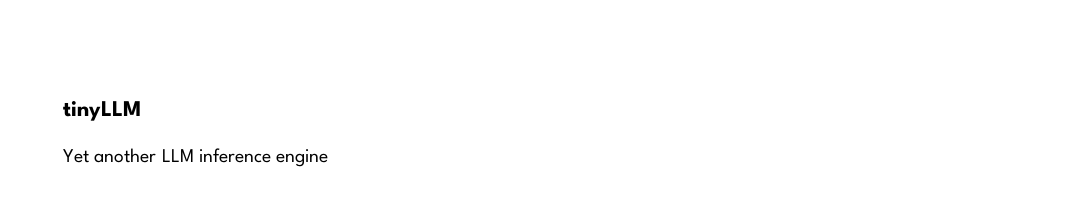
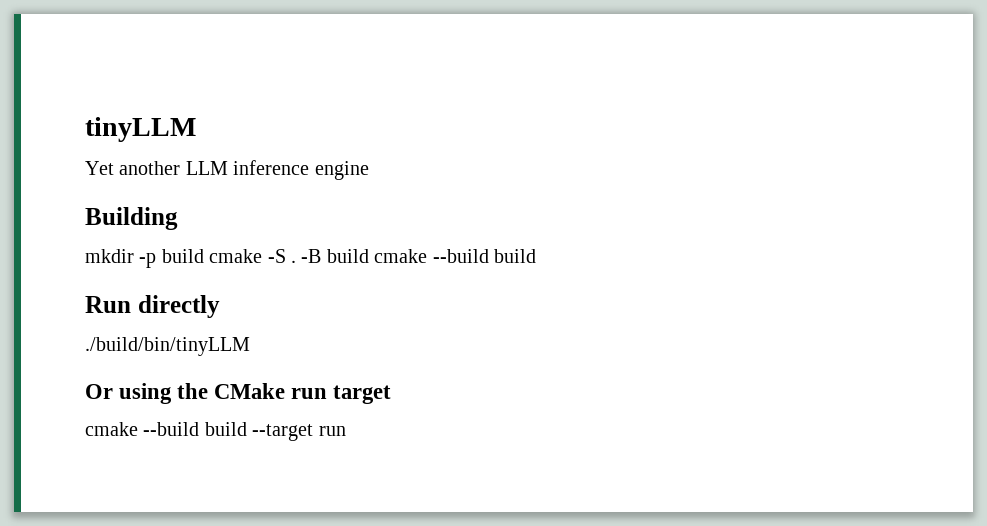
(329, 158) none -> [85,207,178,230] [85,249,536,268] [85,295,220,318] [85,337,250,356] [85,383,392,404] [85,422,346,441] // Building // mkdir -p build cmake -S . -B build cmake --build build // Run directly // ./build/bin/tinyLLM // Or using the CMake run target // cmake --build build --target run

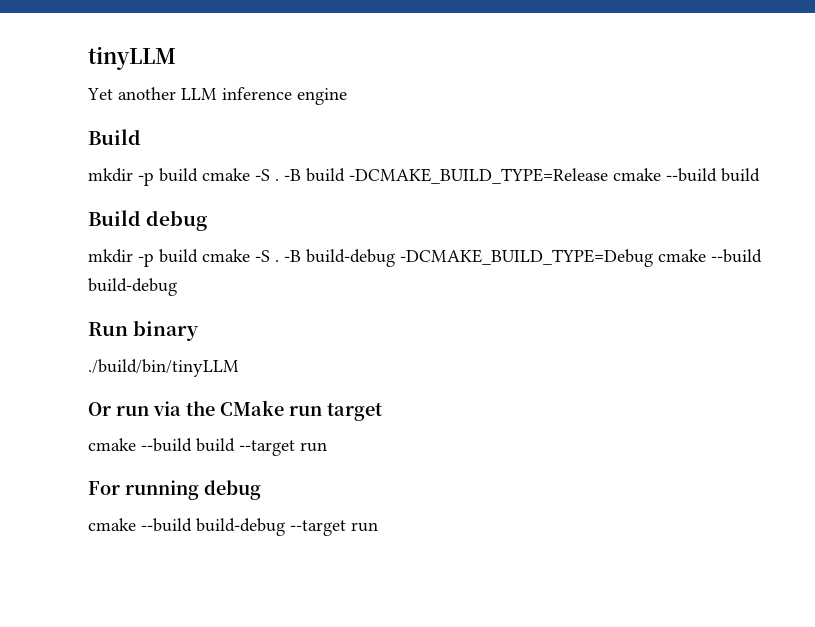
[85,207,178,230] Building -> [88,129,141,145] Build
[374,249,536,263] cmake --build build -> [349,168,760,184] [88,210,208,231] [88,249,762,267] [88,278,177,296] -DCMAKE_BUILD_TYPE=Release cmake --build build // Build debug // mkdir -p build cmake -S . -B build-debug -DCMAKE_BUILD_TYPE=Debug cmake --build build-debug
[137,295,220,318] directly -> [133,320,200,341] binary
[119,383,173,404] using -> [116,401,181,416] run via
(346, 431) none -> [88,480,261,500] [88,518,378,536] // For running debug // cmake --build build-debug --target run

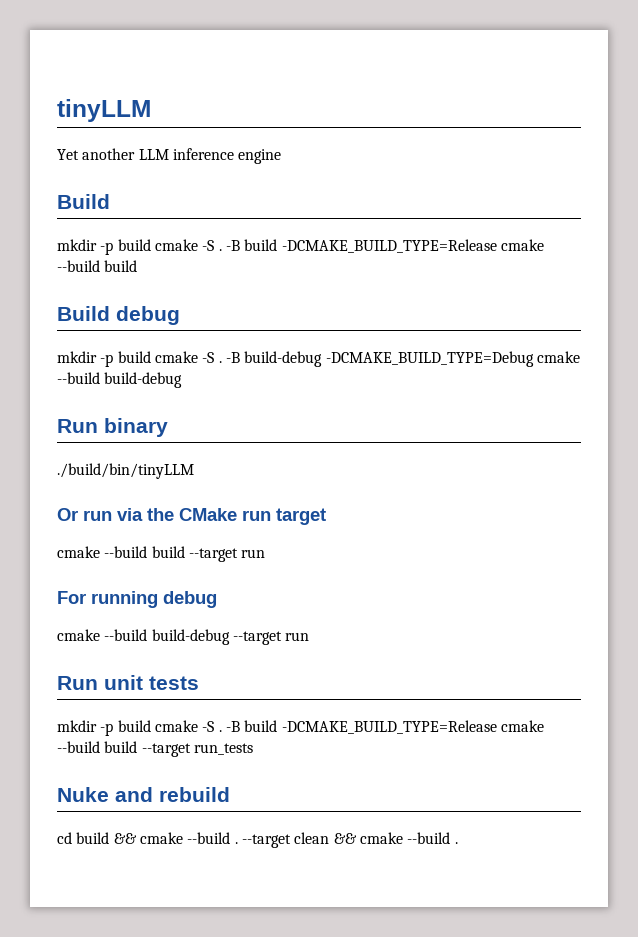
(378, 527) none -> [57,675,199,690] [57,720,544,736] [57,741,253,757] [57,787,230,802] [57,832,458,848] // Run unit tests // mkdir -p build cmake -S . -B build -DCMAKE_BUILD_TYPE=Release cmake --build build --target run_tests // Nuke and rebuild // cd build && cmake --build . --target clean && cmake --build .

